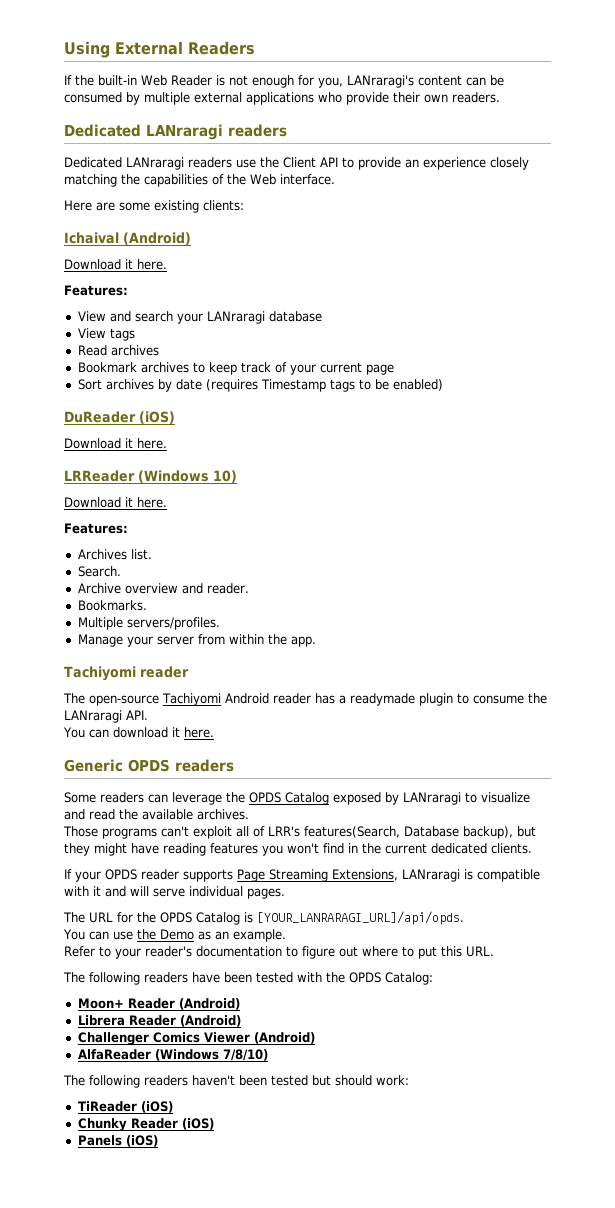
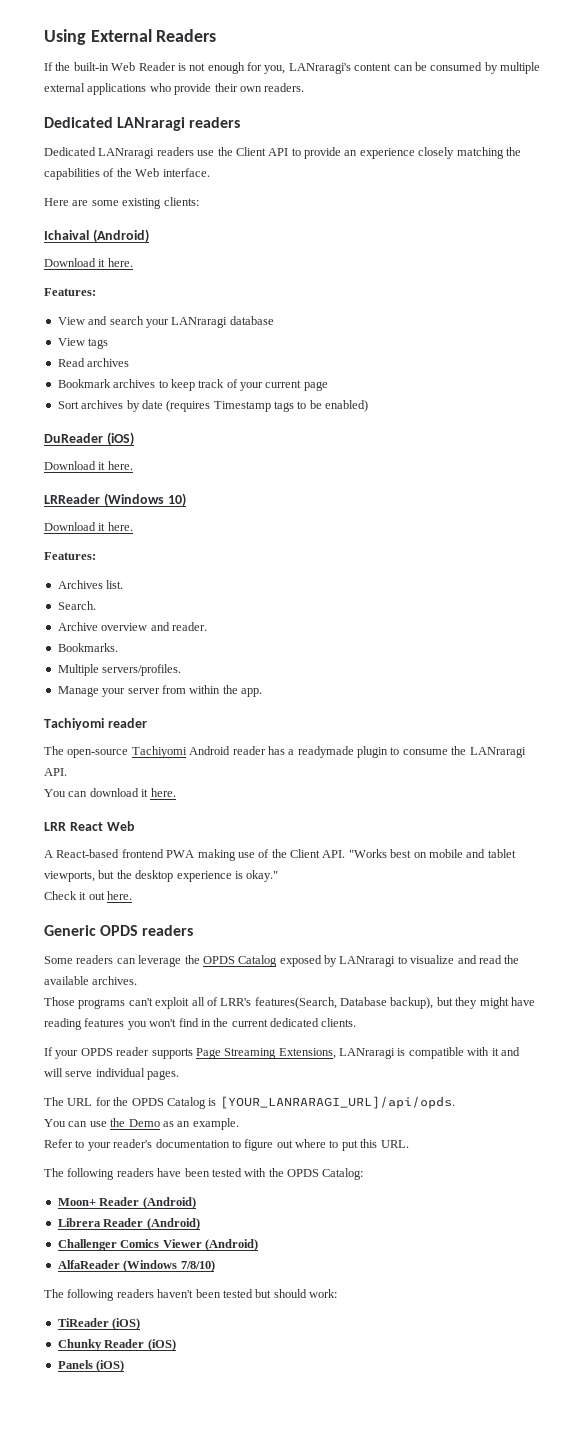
(214, 732) none -> [44,821,135,831] [44,849,516,861] [44,870,279,882] [44,891,133,900] // LRR React Web // A React-based frontend PWA making use of the Client API. "Works best on mobile and tablet viewports, but the desktop experience is okay." // Check it out here.

